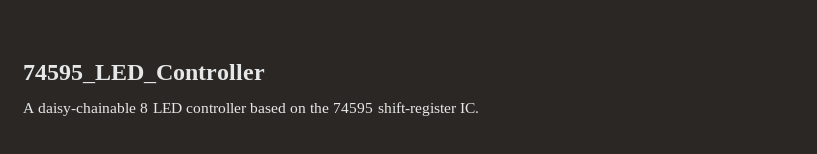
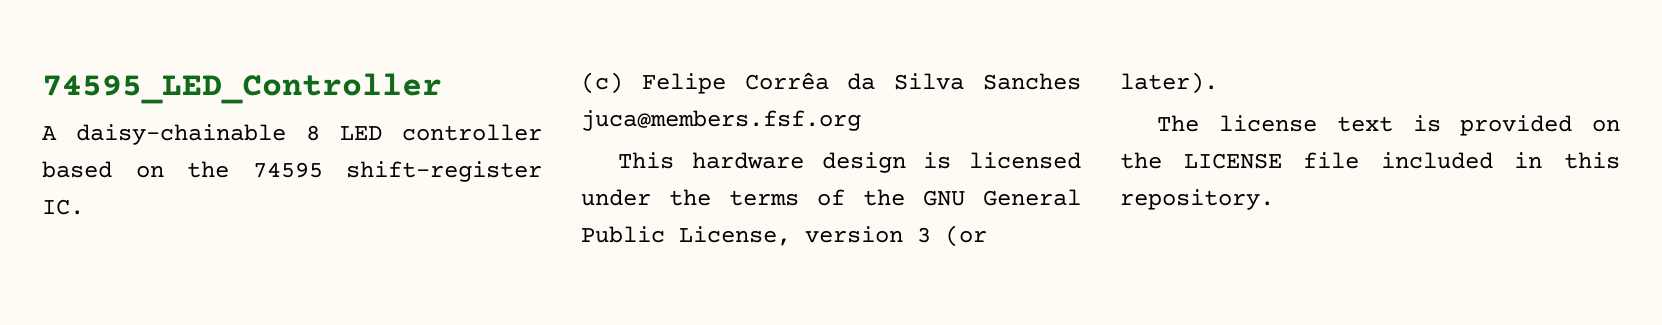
(479, 108) none -> [581,72,1081,94] [581,110,861,131] [618,152,1081,173] [581,189,1081,206] [581,225,987,247] [1120,72,1218,94] [1157,115,1620,136] [1120,152,1620,169] [1120,189,1274,210] // (c) Felipe Corrêa da Silva Sanches juca@members.fsf.org // This hardware design is licensed under the terms of the GNU General Public License, version 3 (or later). // The license text is provided on the LICENSE file included in this repository.

